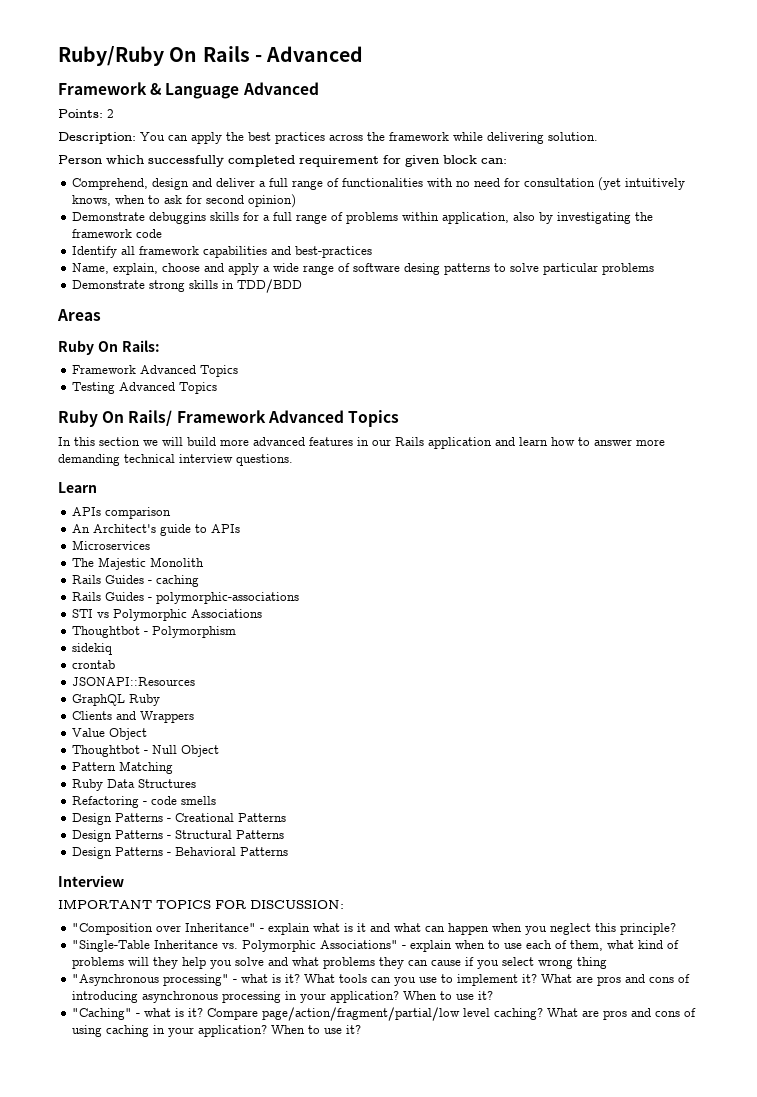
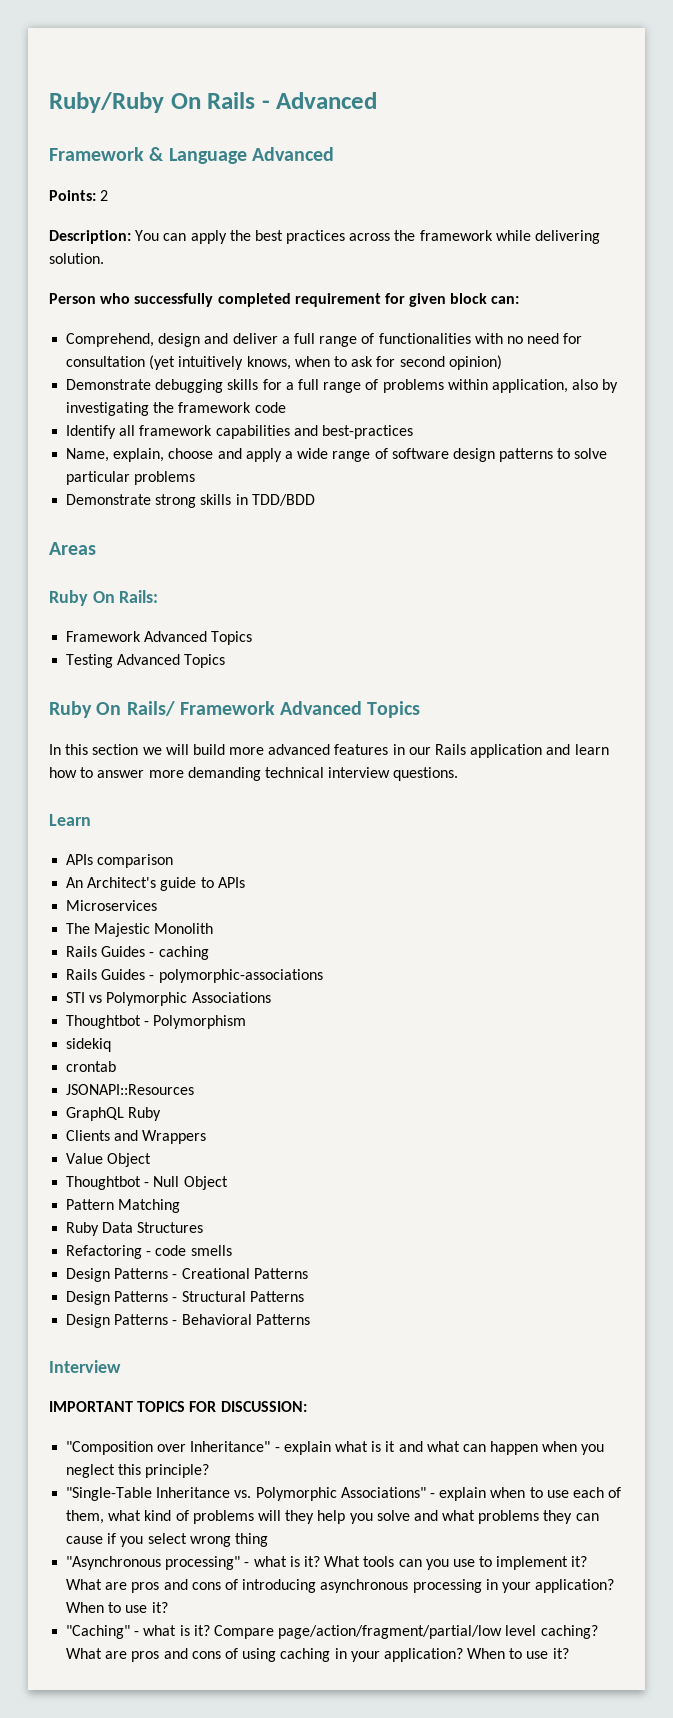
[106,155,144,164] which -> [100,293,131,304] who
[149,212,207,224] debuggins -> [155,379,224,393] debugging
[404,263,441,275] desing -> [452,448,495,462] design

